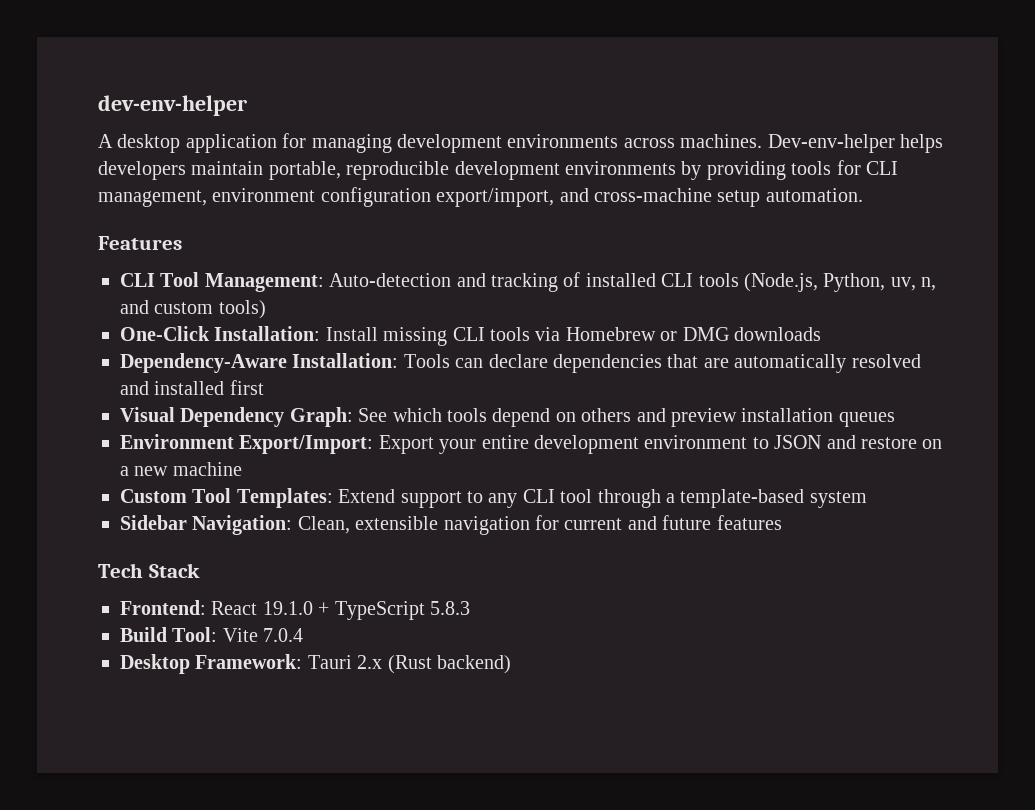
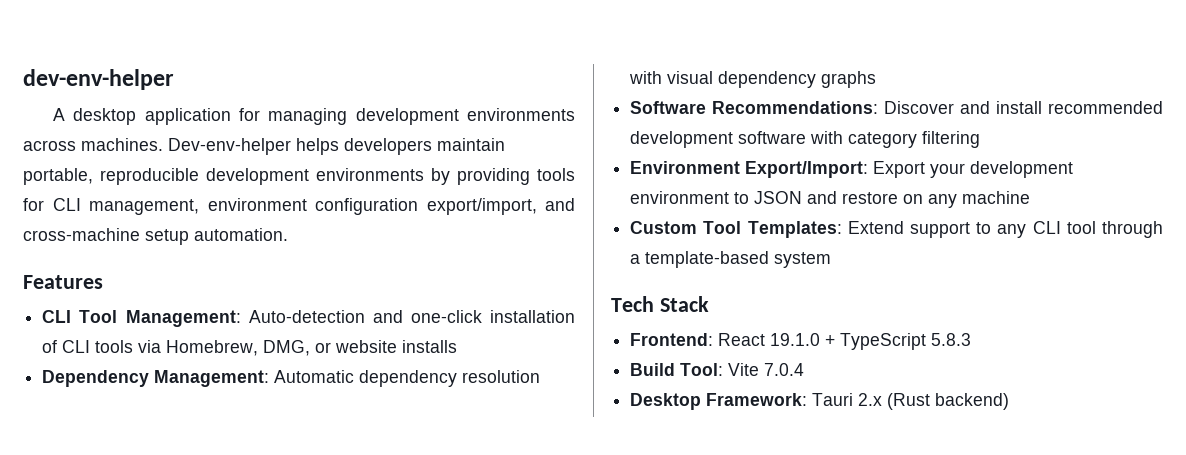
[491,272,937,292] [120,300,266,319] [120,326,821,346] [120,353,921,373] [120,380,264,395] [120,407,895,427] tracking of installed CLI tools (Node.js, Python, uv, n, and custom tools) // One-Click Installation: Install missing CLI tools via Homebrew or DMG downloads // Dependency-Aware Installation: Tools can declare dependencies that are automatically resolved and installed first // Visual Dependency Graph: See which tools depend on others and preview installation queues -> [410,310,575,323] [42,340,458,356] [42,370,541,387] [629,71,877,88] [630,101,1163,114] [630,131,981,148] one-click installation of CLI tools via Homebrew, DMG, or website installs // Dependency Management: Automatic dependency resolution with visual dependency graphs // Software Recommendations: Discover and install recommended development software with category filtering
[481,435,529,449] entire -> (966, 170) none
[120,466,169,476] a new -> [928,194,958,208] any
[120,515,782,535] // Sidebar Navigation: Clean, extensible navigation for current and future features -> (832, 260) none

